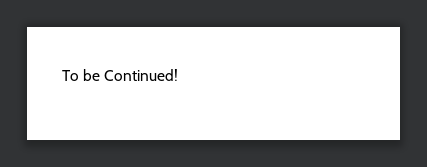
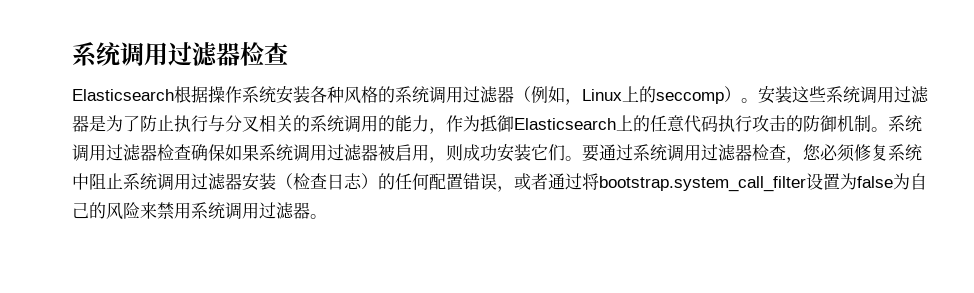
[62,69,179,81] To be Continued! -> [72,42,288,67] [72,86,929,105] [72,115,922,134] [72,144,922,163] [72,173,927,192] [72,202,327,220] 系统调用过滤器检查 // Elasticsearch根据操作系统安装各种风格的系统调用过滤器（例如，Linux上的seccomp）。安装这些系统调用过滤器是为了防止执行与分叉相关的系统调用的能力，作为抵御Elasticsearch上的任意代码执行攻击的防御机制。系统调用过滤器检查确保如果系统调用过滤器被启用，则成功安装它们。要通过系统调用过滤器检查，您必须修复系统中阻止系统调用过滤器安装（检查日志）的任何配置错误，或者通过将bootstrap.system_call_filter设置为false为自己的风险来禁用系统调用过滤器。

